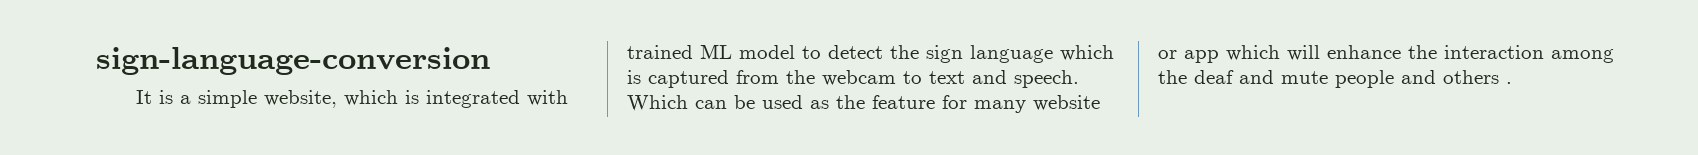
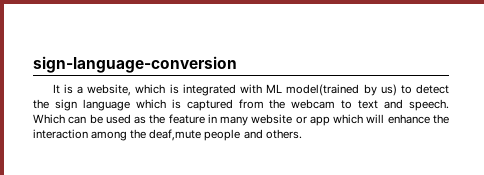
[197,90,257,108] simple -> (84, 90) none
[627,44,795,59] trained ML model -> [266,84,397,96] ML model(trained by us)
[942,95,967,109] for -> [207,114,217,123] in
[1194,70,1512,88] deaf and mute people and others . -> [149,129,302,141] deaf,mute people and others.

